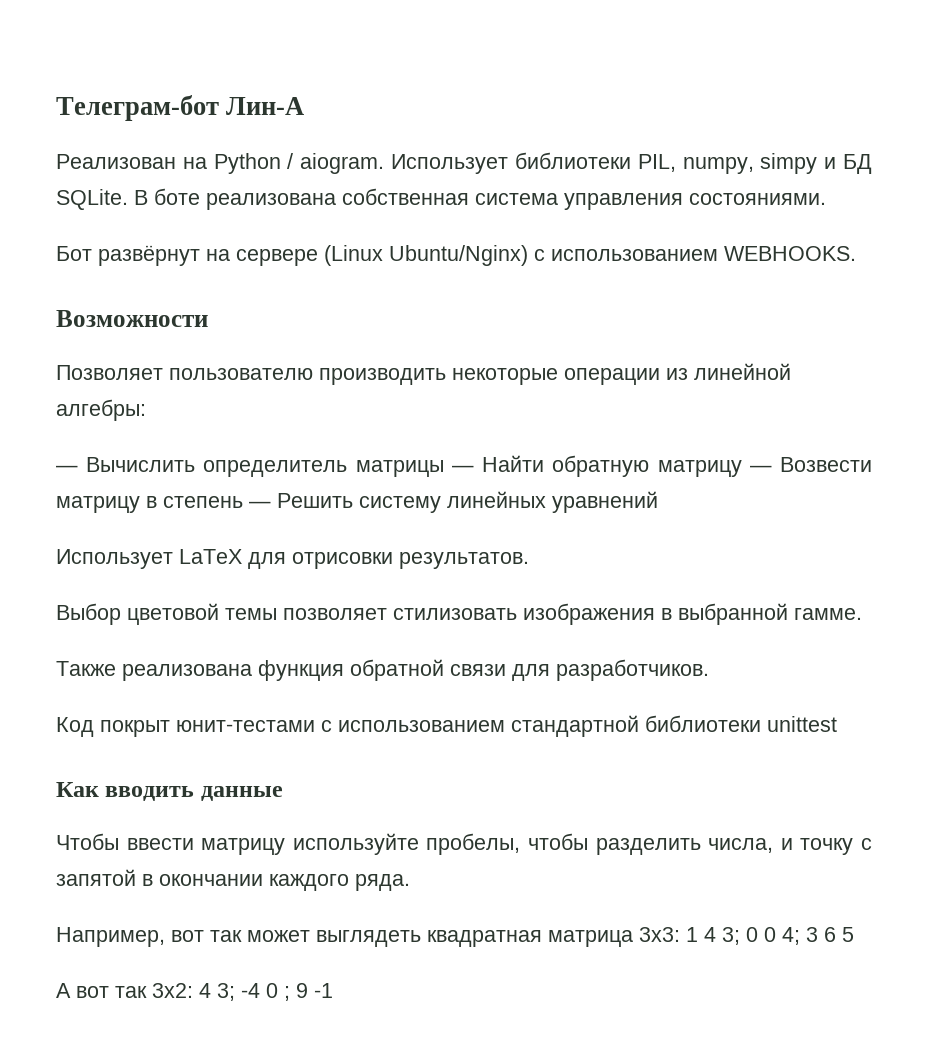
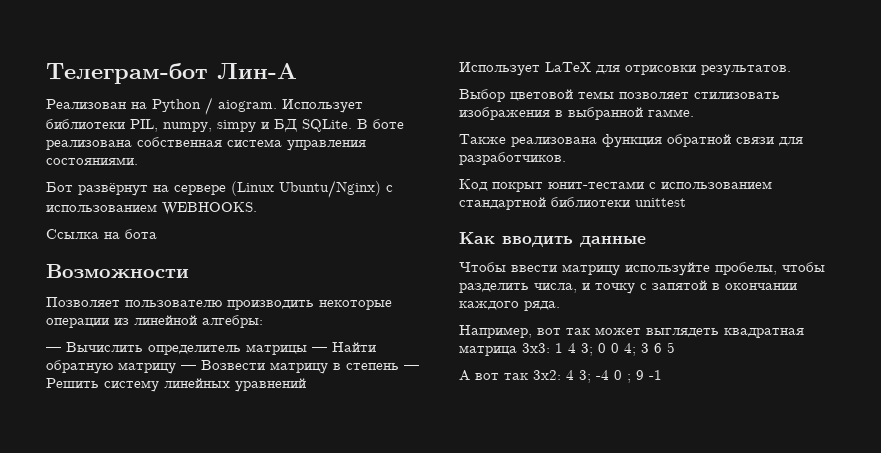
(856, 253) none -> [46,229,157,239] // Ссылка на бота

